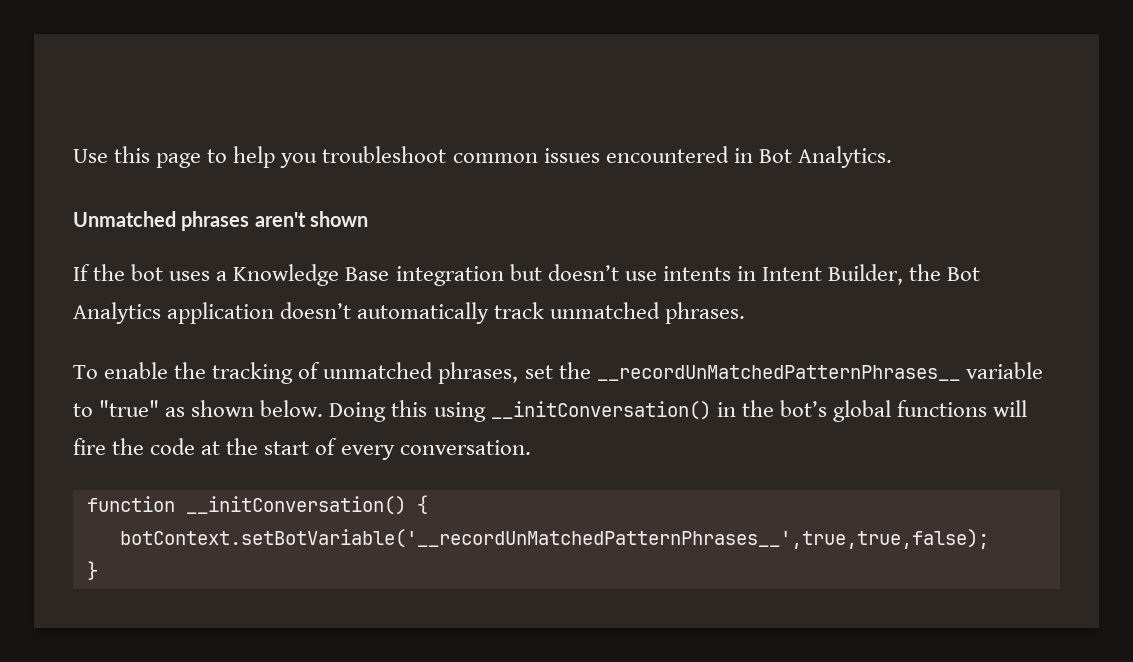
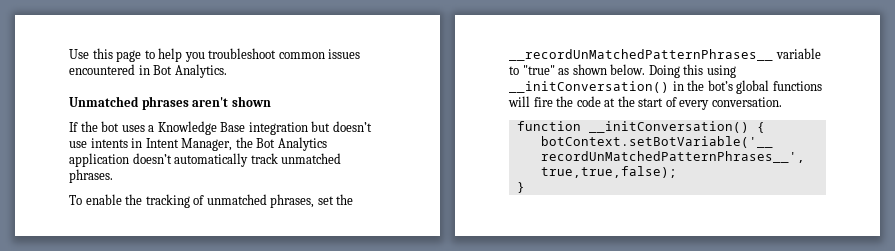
[828,264,904,285] Builder, -> [181,138,233,151] Manager,

